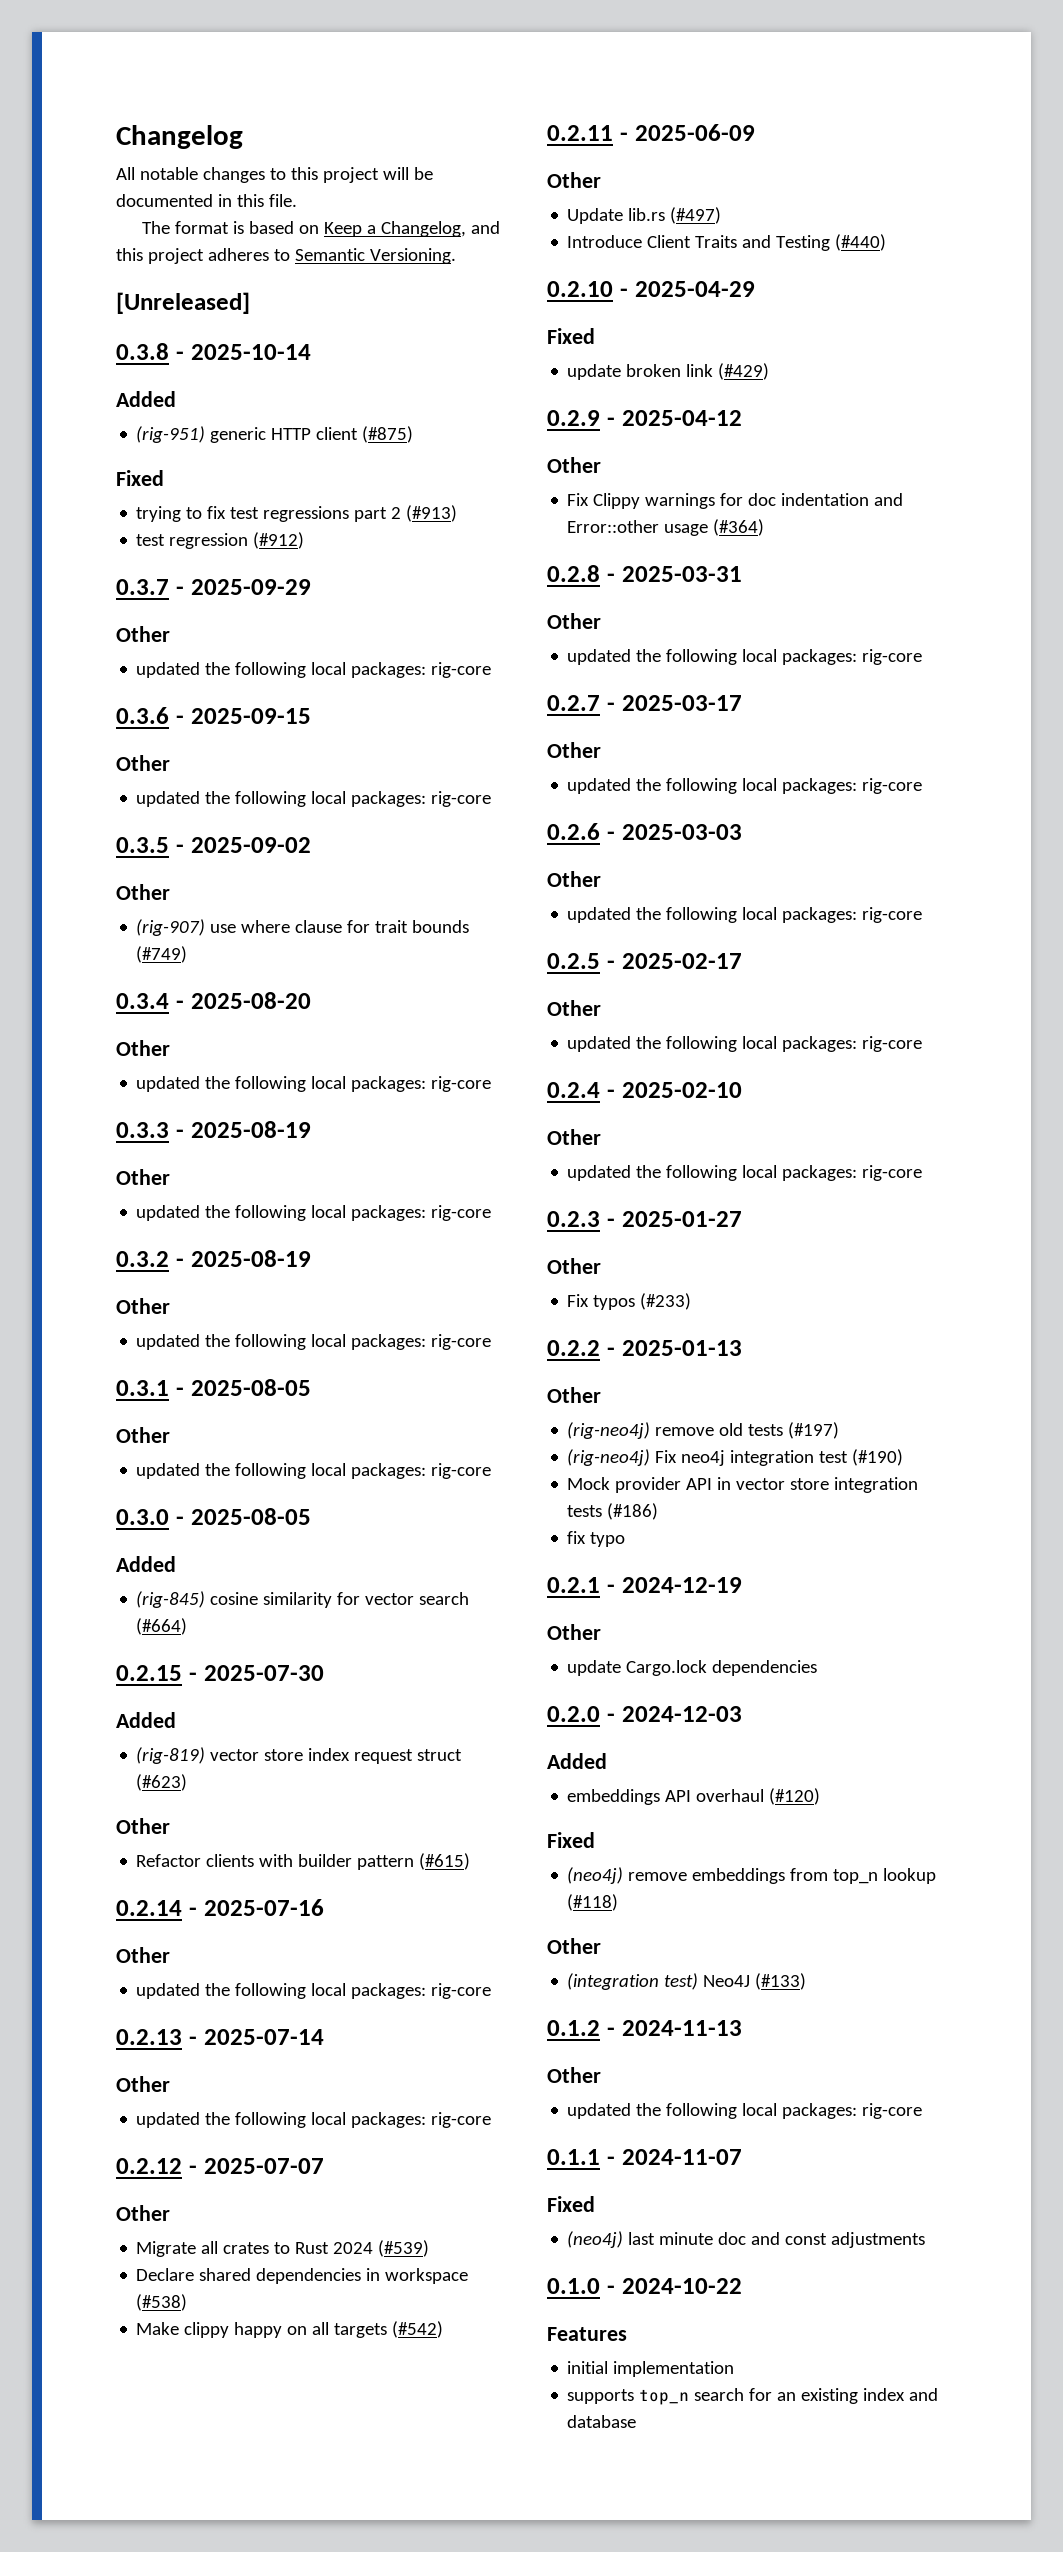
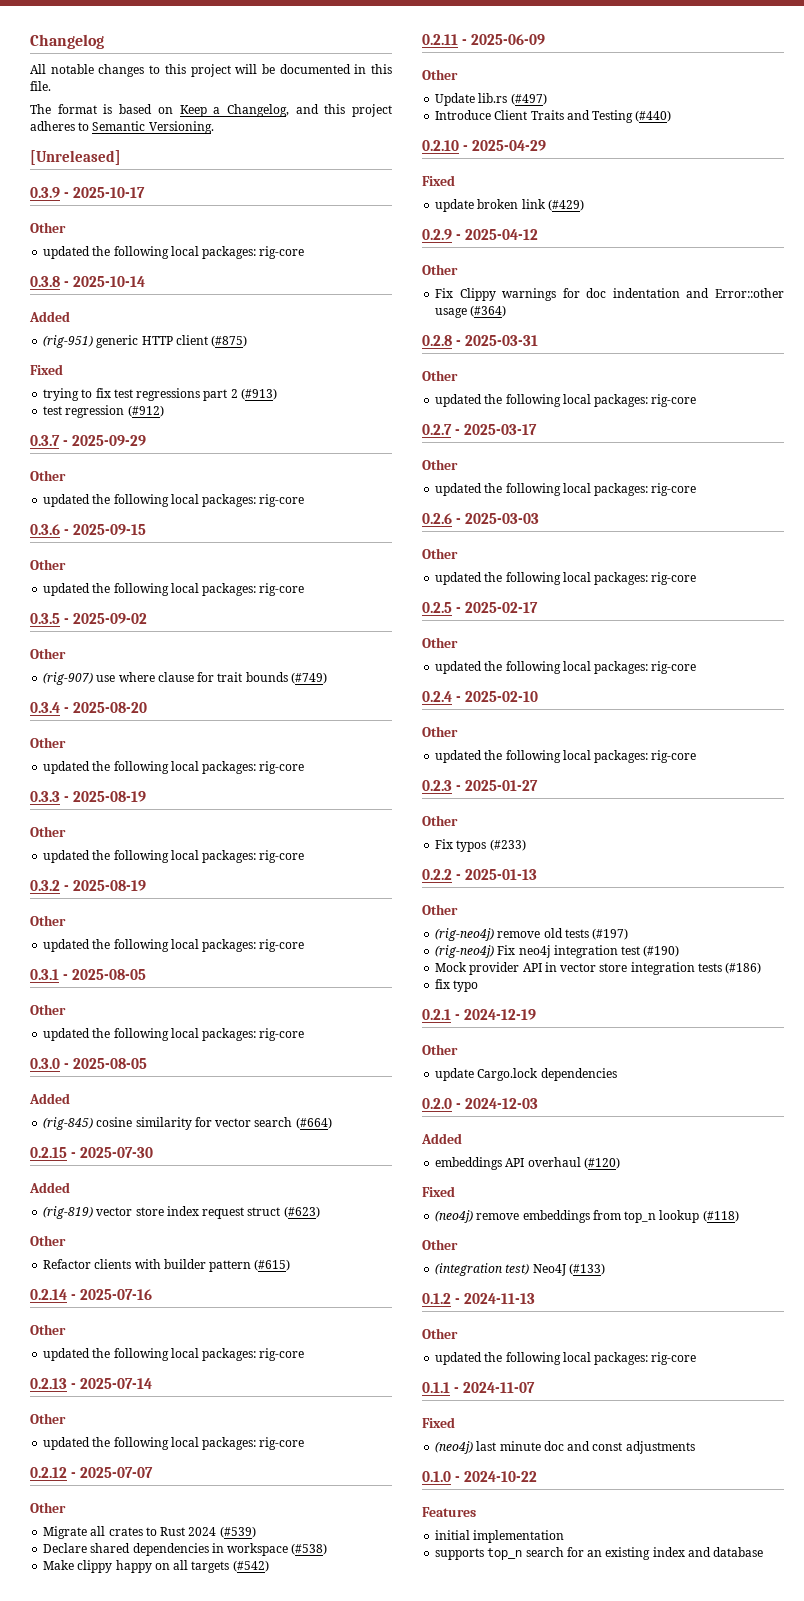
(250, 303) none -> [30,187,146,198] [30,222,66,233] [43,246,305,259] // 0.3.9 - 2025-10-17 // Other // updated the following local packages: rig-core

